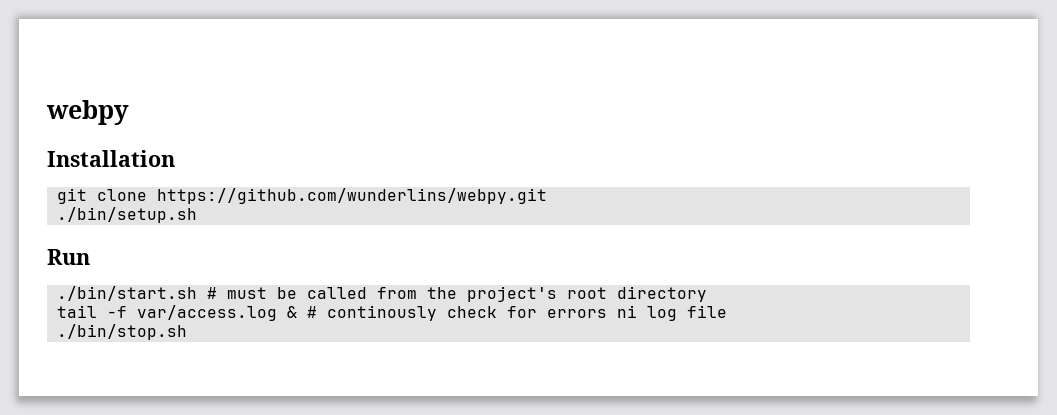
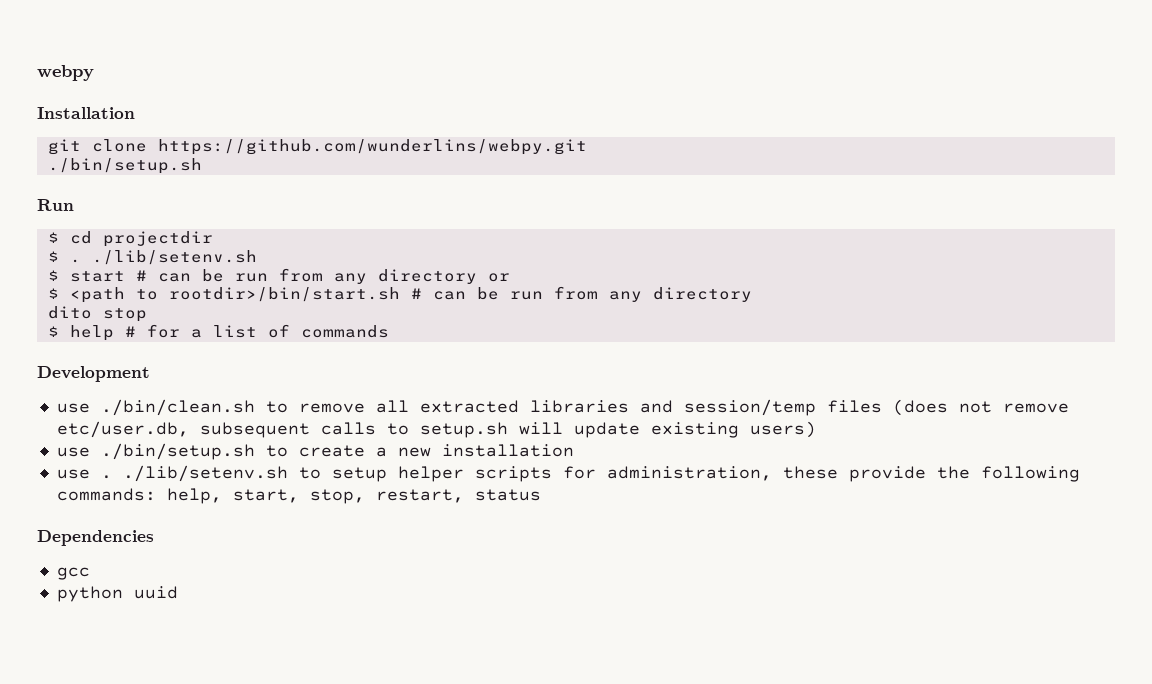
[56,286,707,302] [56,305,727,321] [56,324,187,340] ./bin/start.sh # must be called from the project's root directory // tail -f var/access.log & # continously check for errors ni log file // ./bin/stop.sh -> [47,231,213,247] [47,250,257,265] [47,268,510,284] [47,286,752,303] [47,306,147,322] [47,324,389,341] [37,366,150,382] [56,399,1069,416] [56,421,816,438] [56,443,574,460] [56,465,1080,482] [56,488,541,504] [37,530,154,546] [56,567,90,580] [56,586,178,602] $ cd projectdir // $ . ./lib/setenv.sh // $ start # can be run from any directory or // $ <path to rootdir>/bin/start.sh # can be run from any directory // dito stop // $ help # for a list of commands // Development // use ./bin/clean.sh to remove all extracted libraries and session/temp files (does not remove etc/user.db, subsequent calls to setup.sh will update existing users) // use ./bin/setup.sh to create a new installation // use . ./lib/setenv.sh to setup helper scripts for administration, these provide the following commands: help, start, stop, restart, status // Dependencies // gcc // python uuid

